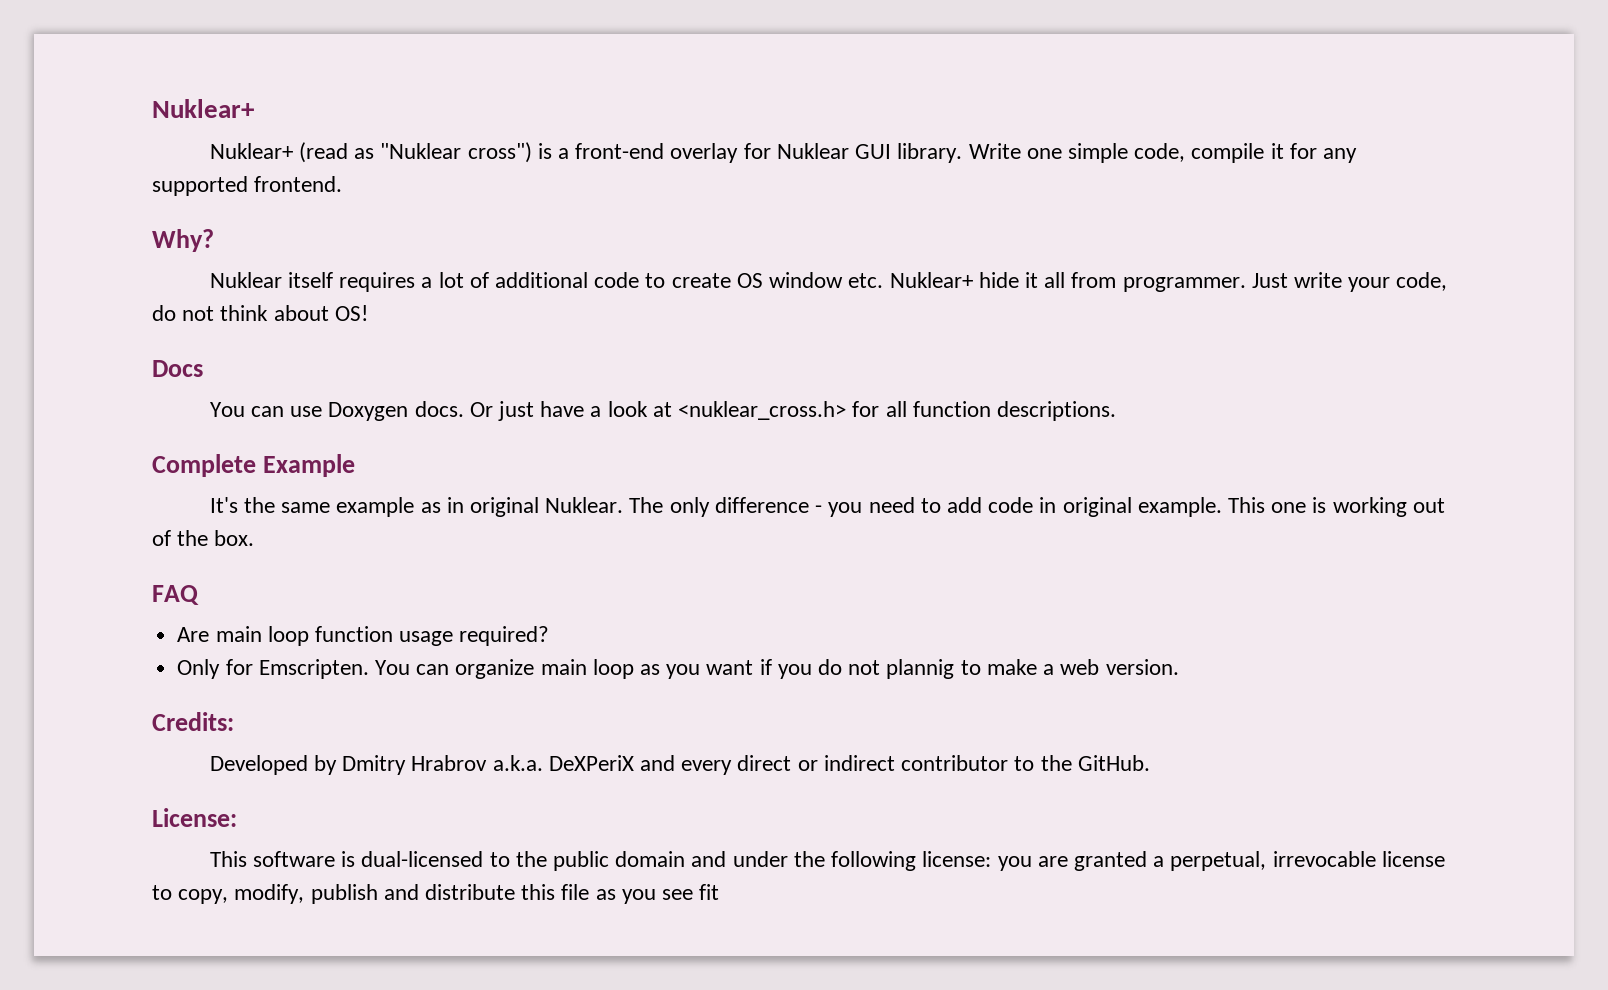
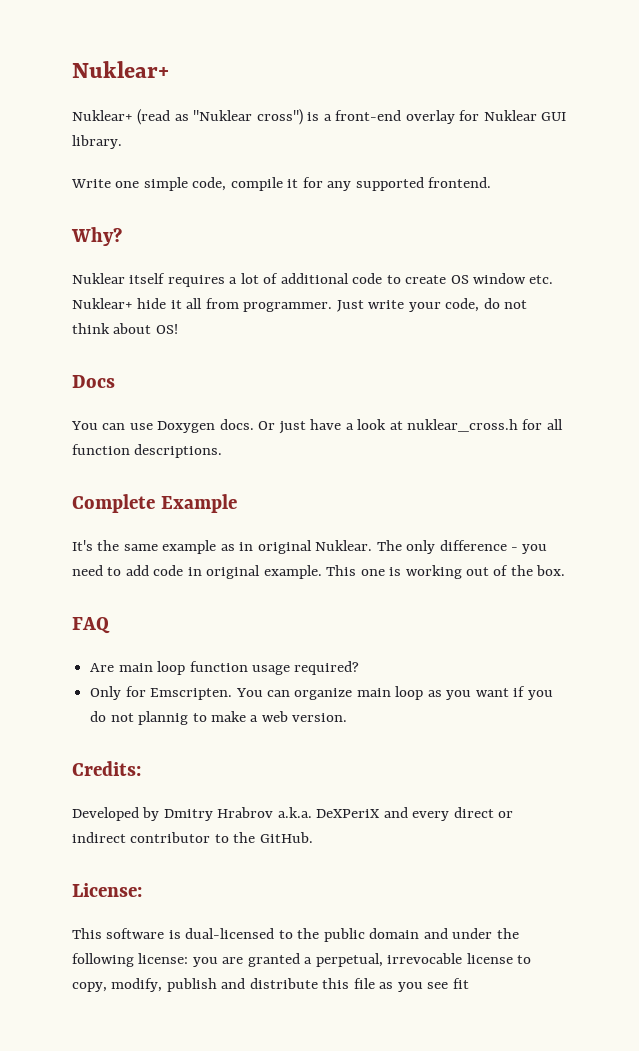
(963, 153) none -> (122, 142) //
[678,401,847,420] <nuklear_cross.h> -> [407,419,519,432] nuklear_cross.h

